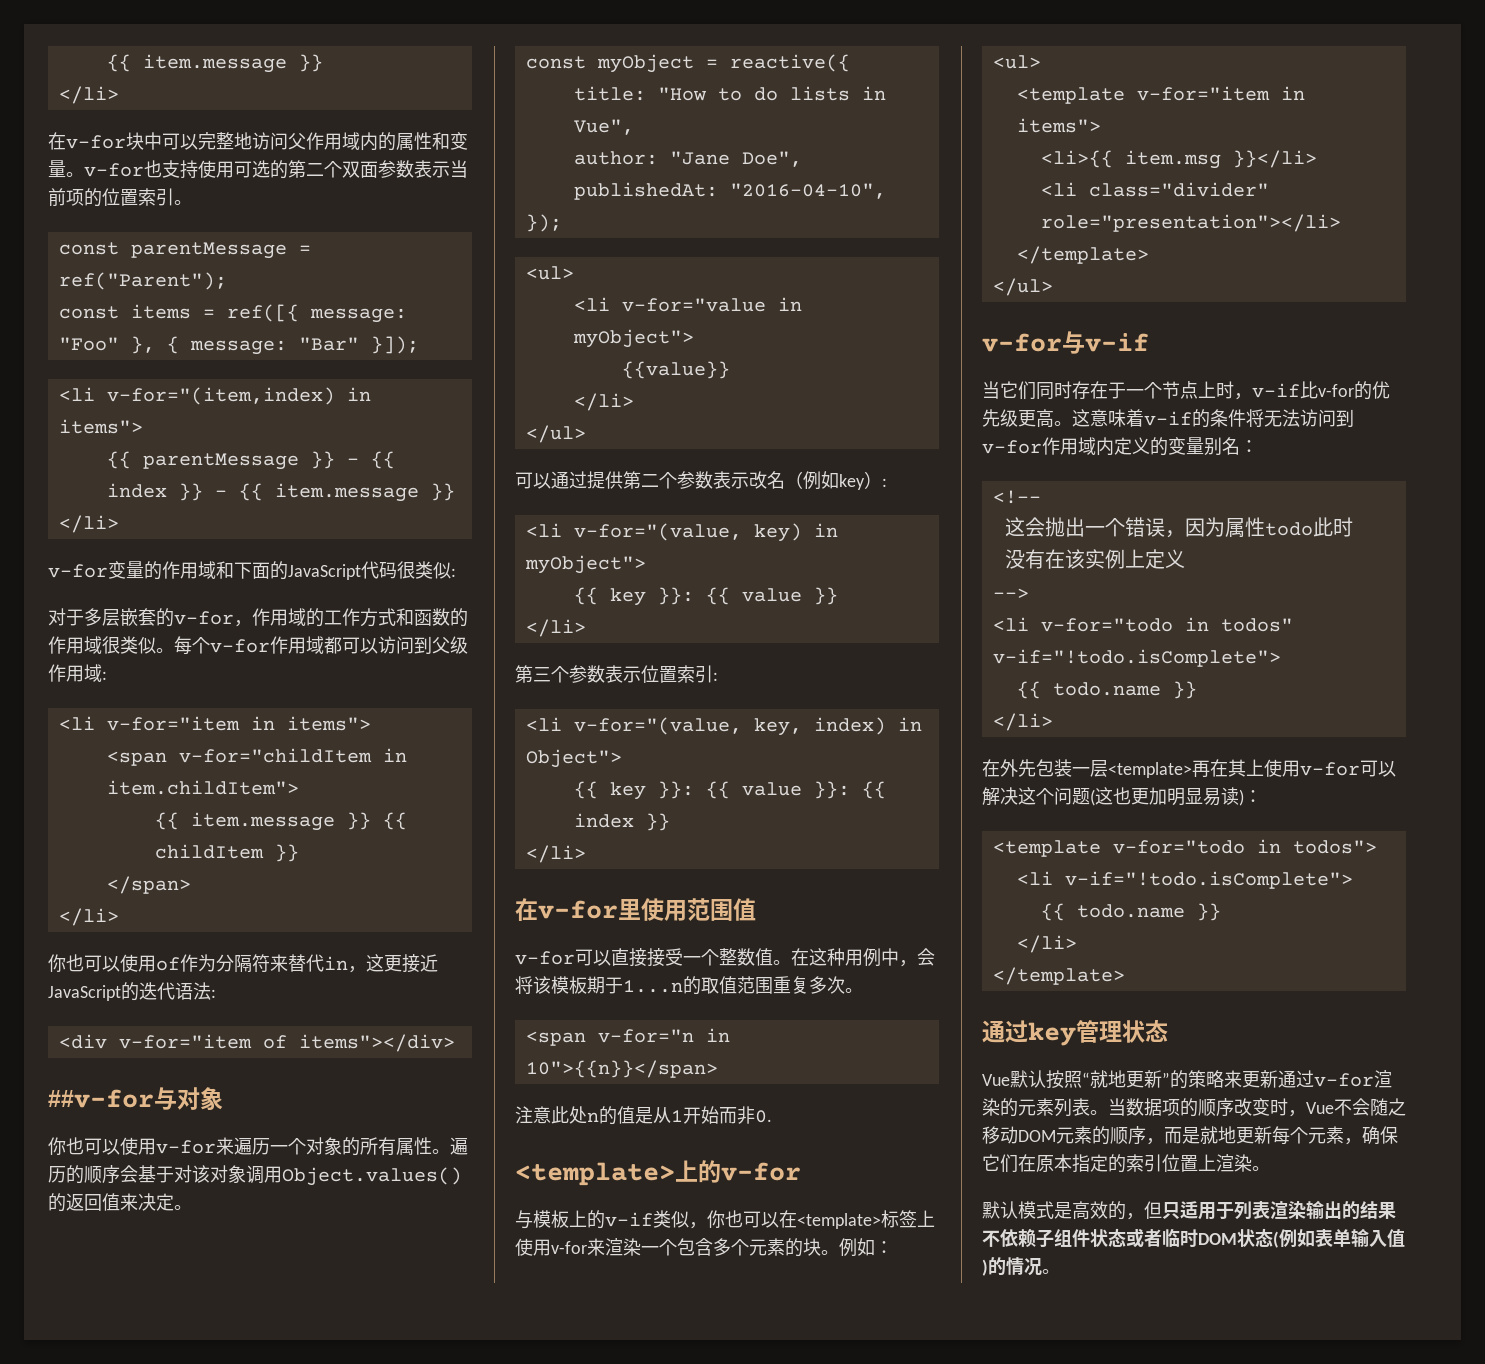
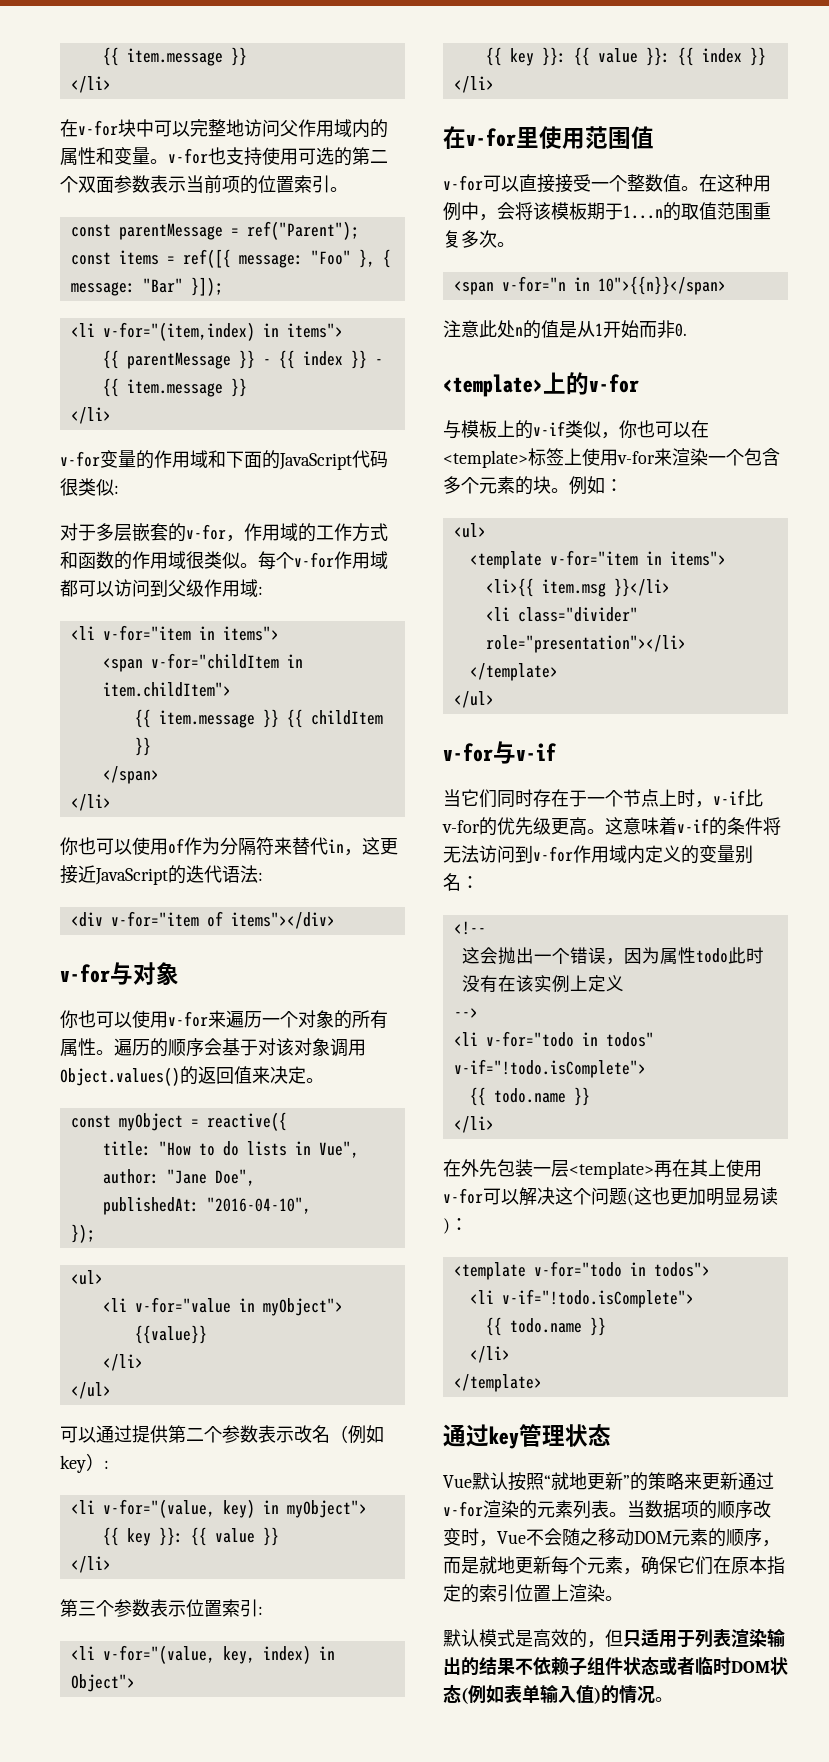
[48,1089,154,1108] ##v-for -> [60,964,110,983] v-for

